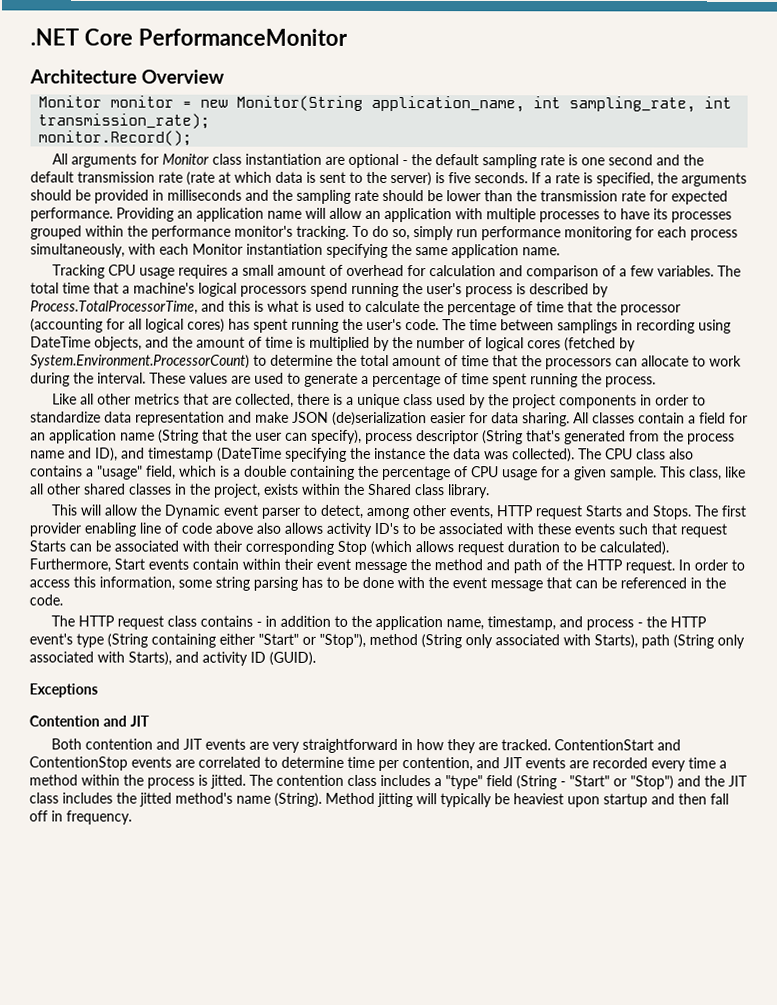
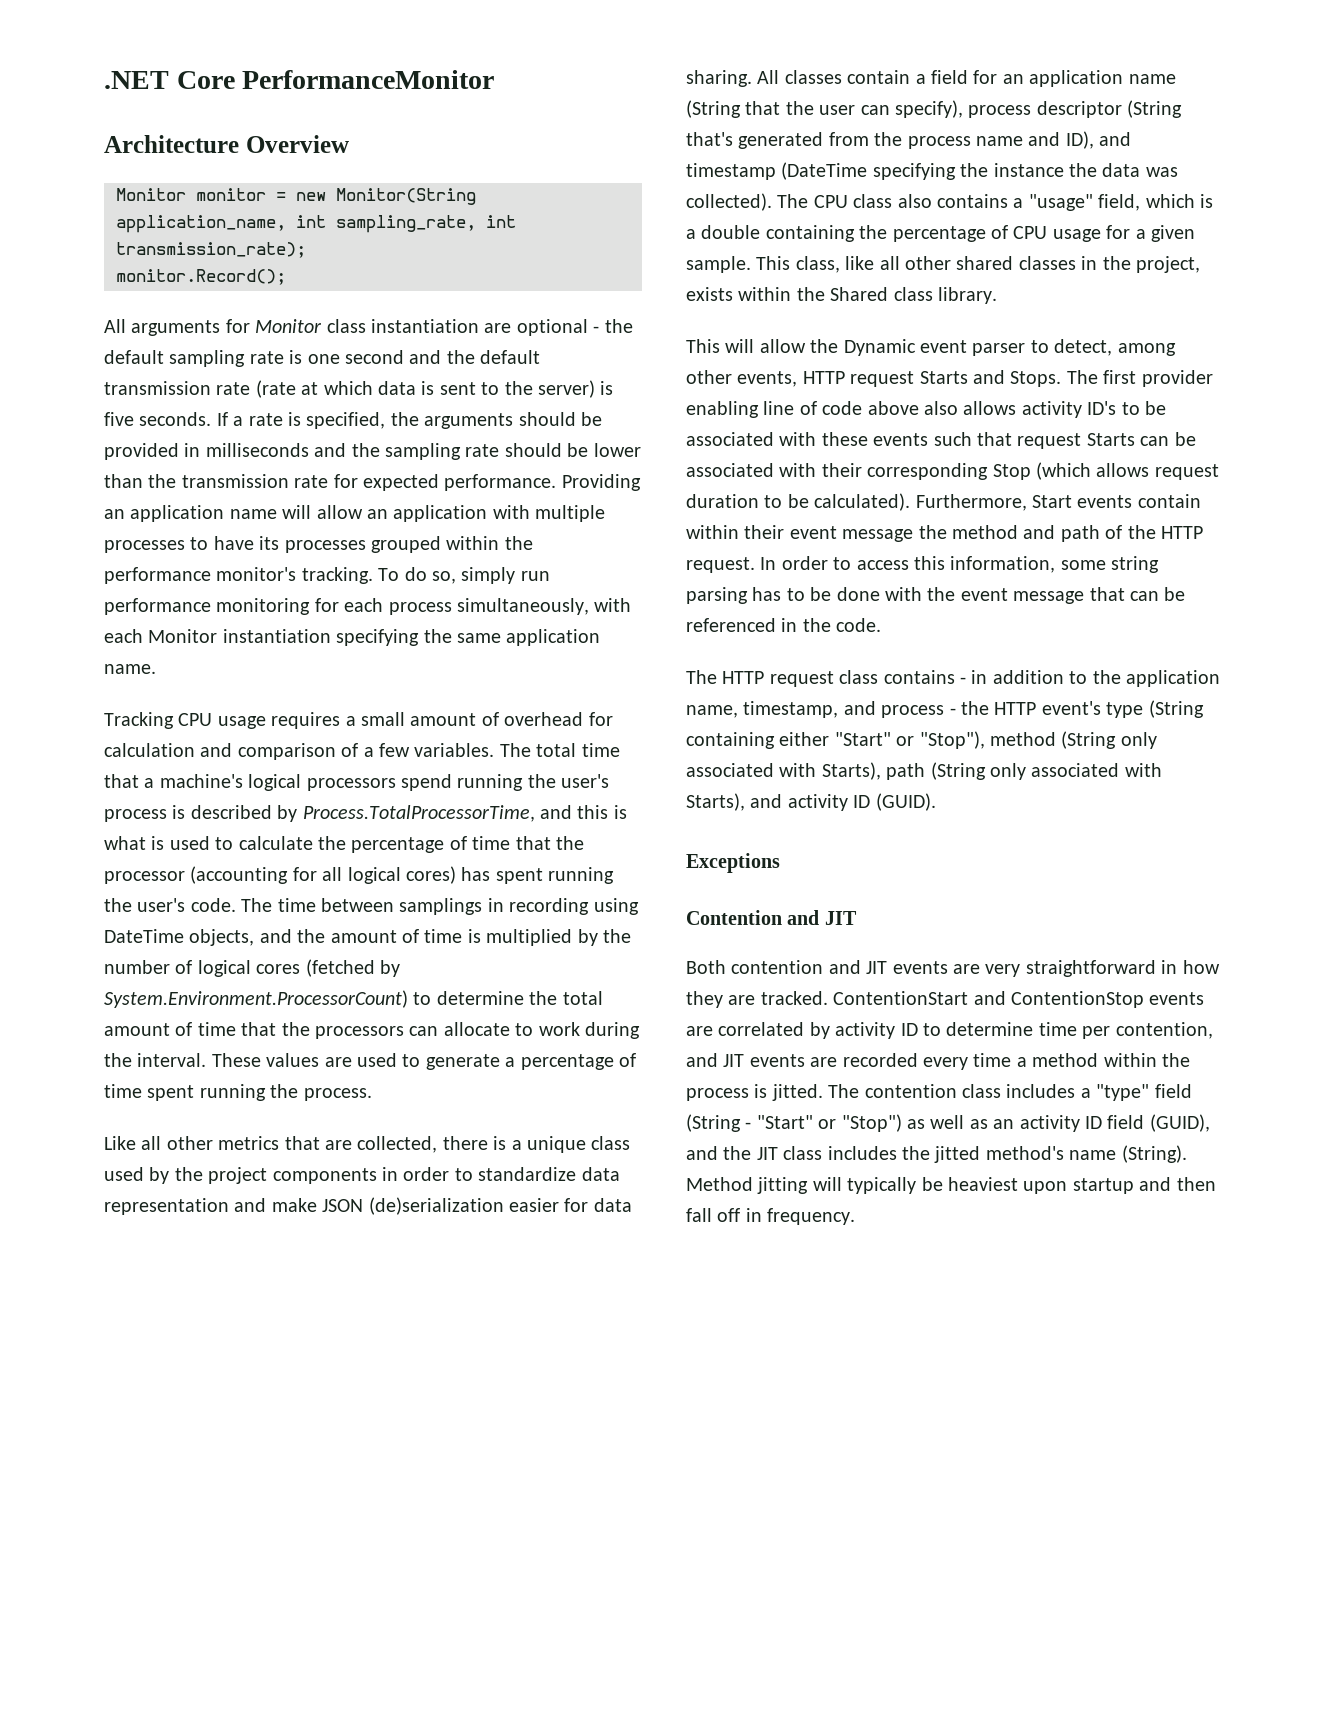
(261, 762) none -> [809,1022,918,1039] by activity ID
(674, 782) none -> [907,1114,1210,1132] as well as an activity ID field (GUID),

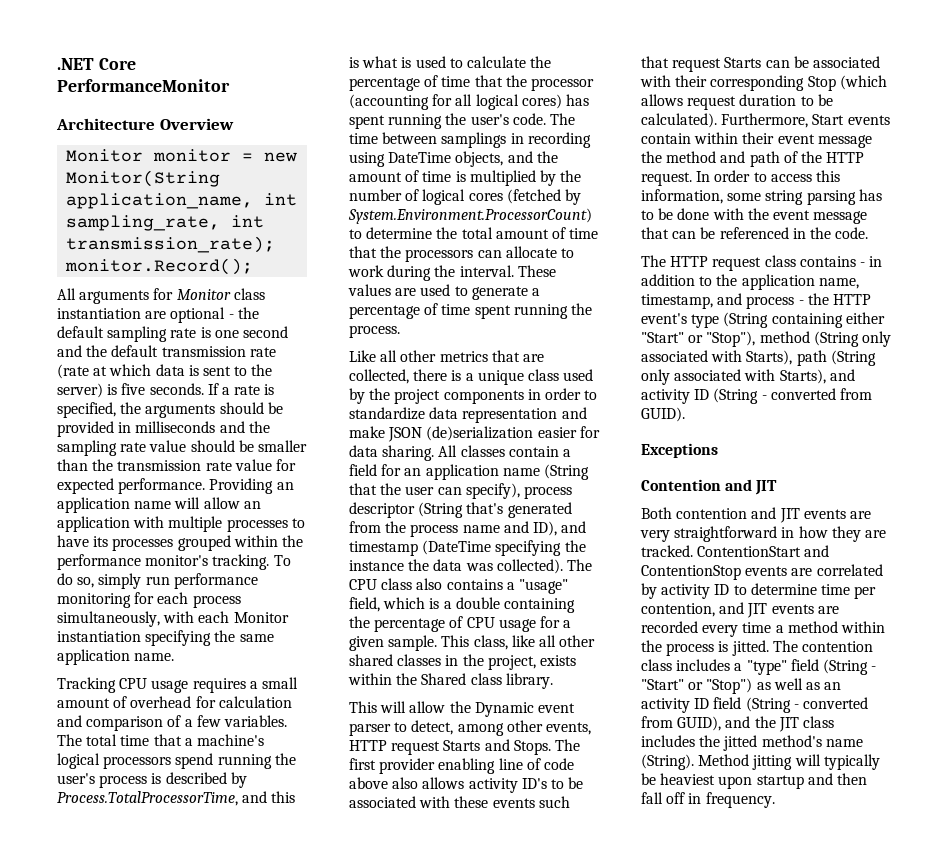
[504,443,641,457] should be lower -> [149,440,307,452] value should be smaller
(329, 481) none -> [234,459,272,471] value
[875,793,936,811] (GUID). -> [713,388,872,404] [641,407,685,422] (String - converted from GUID).
[1149,1114,1210,1132] (GUID), -> [745,697,868,713] [641,716,722,731] (String - converted from GUID),

